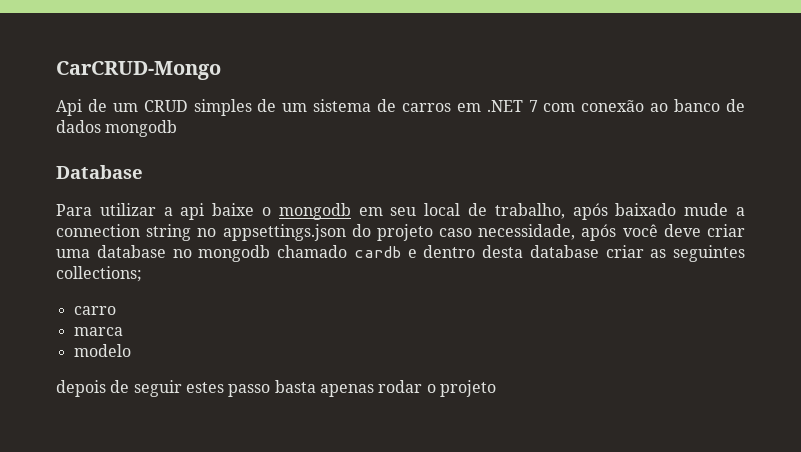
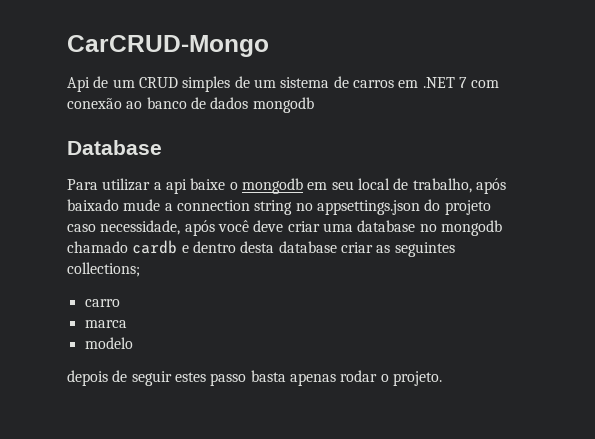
[439,380,496,397] projeto -> [392,371,442,386] projeto.

